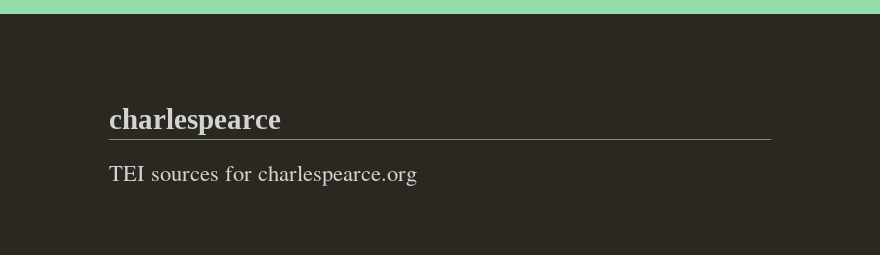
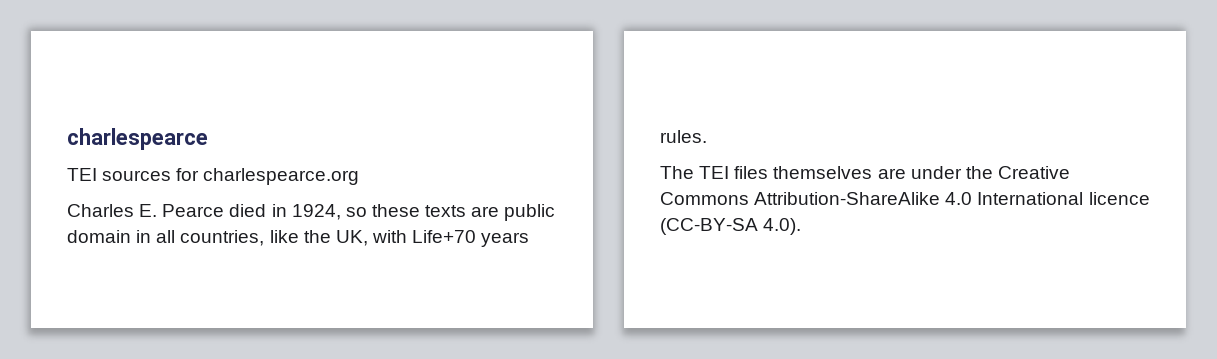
(418, 175) none -> [67,204,556,221] [67,230,530,247] [660,130,707,143] [660,166,1070,179] [660,192,1150,205] [660,218,802,235] // Charles E. Pearce died in 1924, so these texts are public domain in all countries, like the UK, with Life+70 years rules. // The TEI files themselves are under the Creative Commons Attribution-ShareAlike 4.0 International licence (CC-BY-SA 4.0).

